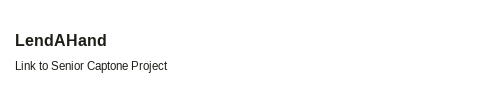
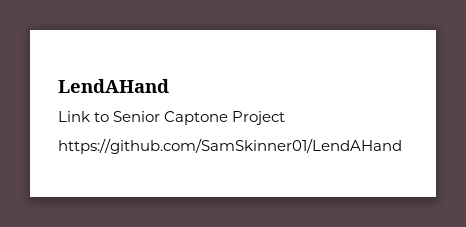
(169, 67) none -> [58,138,402,154] // https://github.com/SamSkinner01/LendAHand

